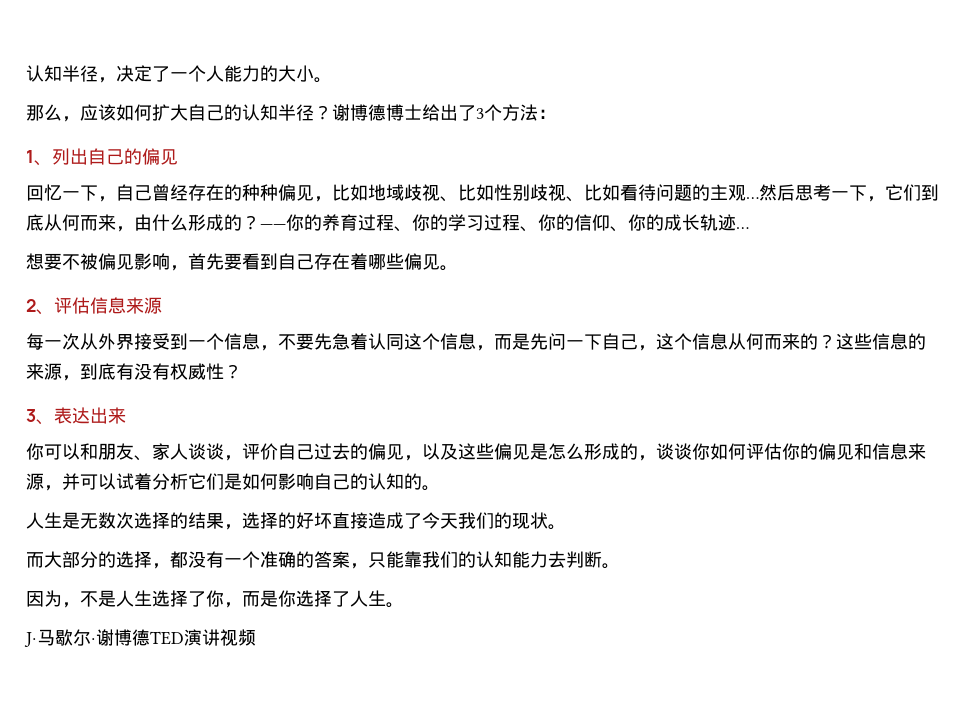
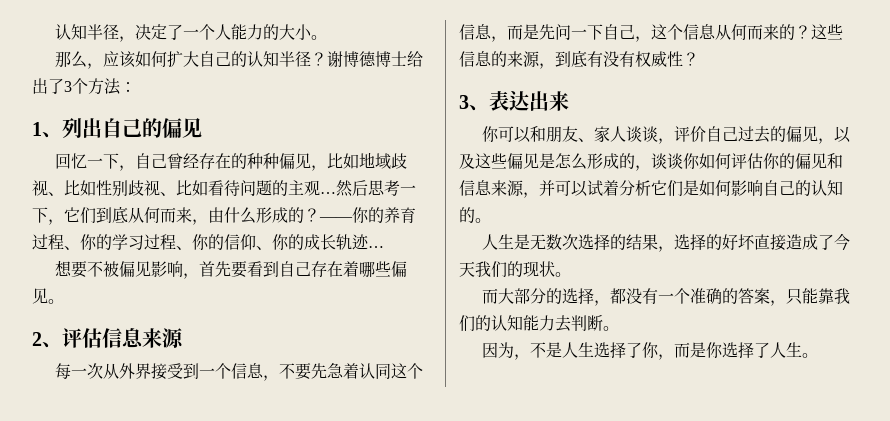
[24,629,256,647] // J·马歇尔·谢博德TED演讲视频 -> (818, 355) none

